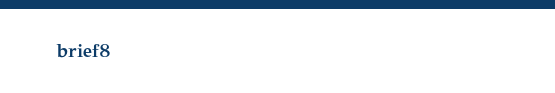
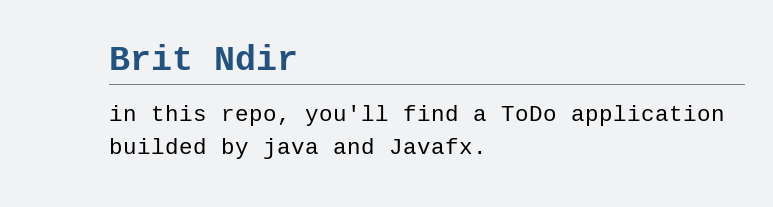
[56,44,111,58] brief8 -> [109,44,298,70] [109,105,725,126] [109,138,487,159] Brit Ndir // in this repo, you'll find a ToDo application builded by java and Javafx.

